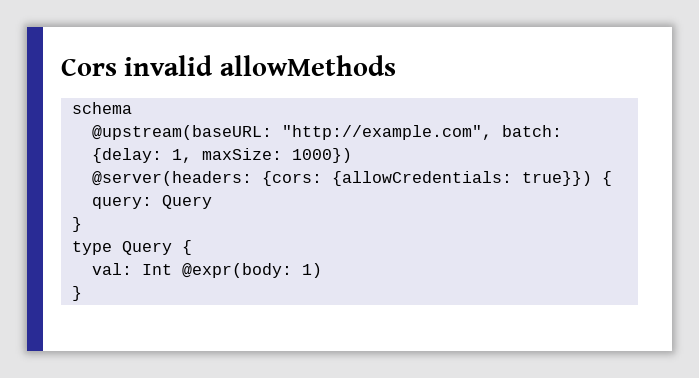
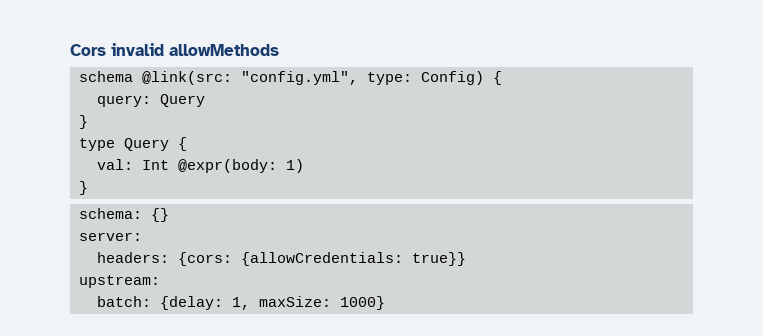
[91,125,562,140] [91,148,352,163] [91,171,592,186] // @upstream(baseURL: "http://example.com", batch: {delay: 1, maxSize: 1000}) // @server(headers: {cors: {allowCredentials: true}}) -> [141,71,484,85] @link(src: "config.yml", type: Config)
(82, 293) none -> [78,208,169,222] [78,232,142,241] [96,252,466,266] [78,275,160,288] [96,296,385,310] // schema: {} // server: // headers: {cors: {allowCredentials: true}} // upstream: // batch: {delay: 1, maxSize: 1000}

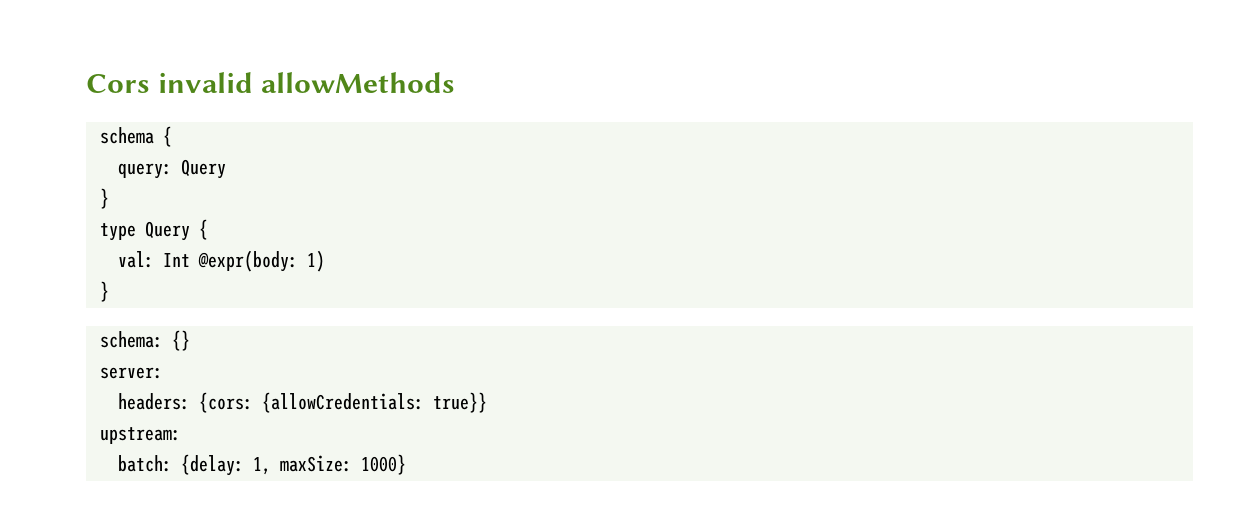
[141,71,484,85] @link(src: "config.yml", type: Config) -> (154, 135) none

